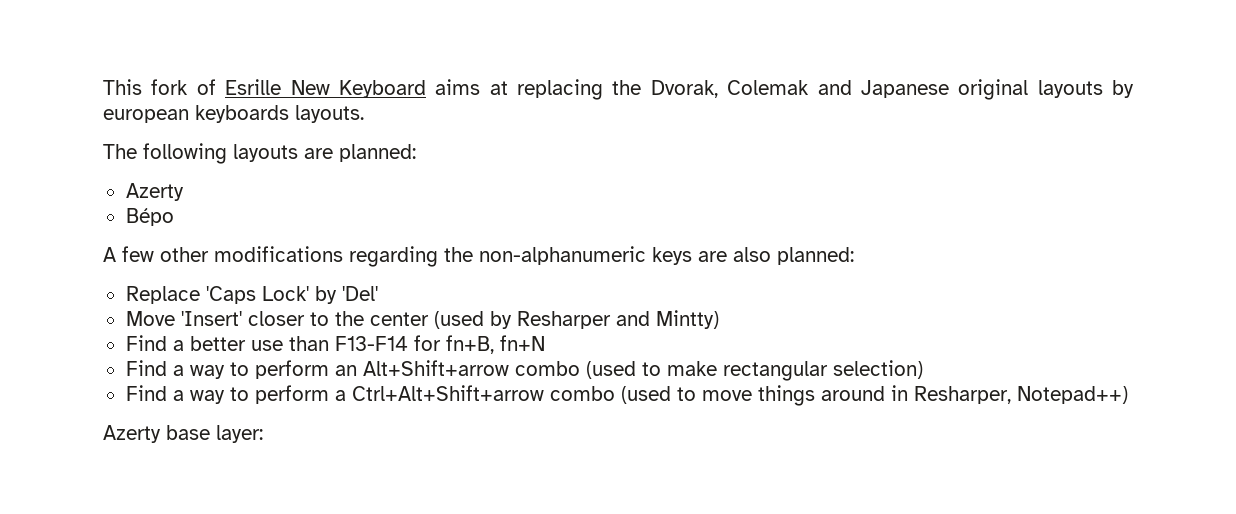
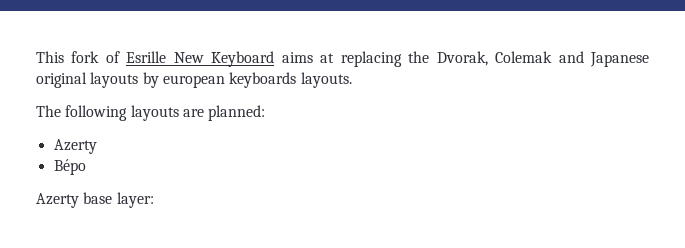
[103,246,854,267] [125,286,378,304] [125,310,719,329] [125,335,545,354] [125,360,923,381] [125,385,1128,406] // A few other modifications regarding the non-alphanumeric keys are also planned: // Replace 'Caps Lock' by 'Del' // Move 'Insert' closer to the center (used by Resharper and Mintty) // Find a better use than F13-F14 for fn+B, fn+N // Find a way to perform an Alt+Shift+arrow combo (used to make rectangular selection) // Find a way to perform a Ctrl+Alt+Shift+arrow combo (used to move things around in Resharper, Notepad++) -> (86, 167) none

